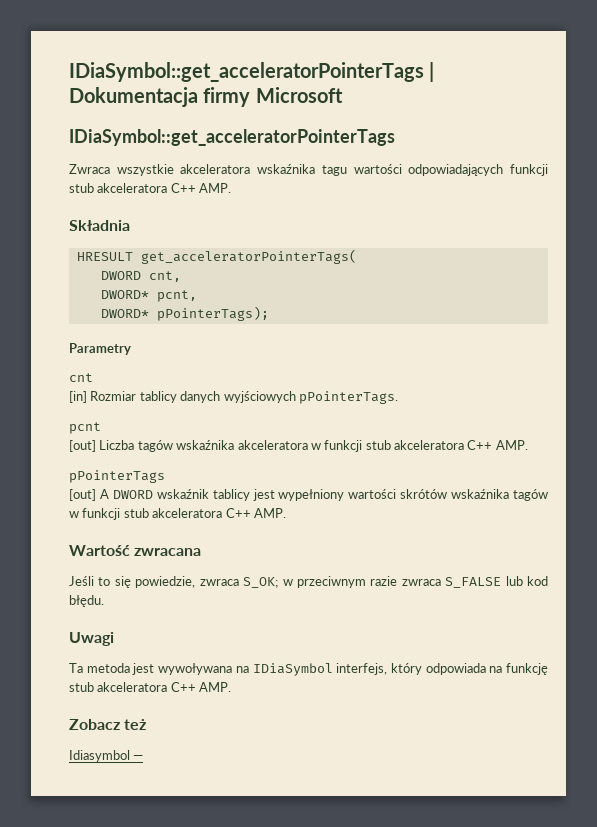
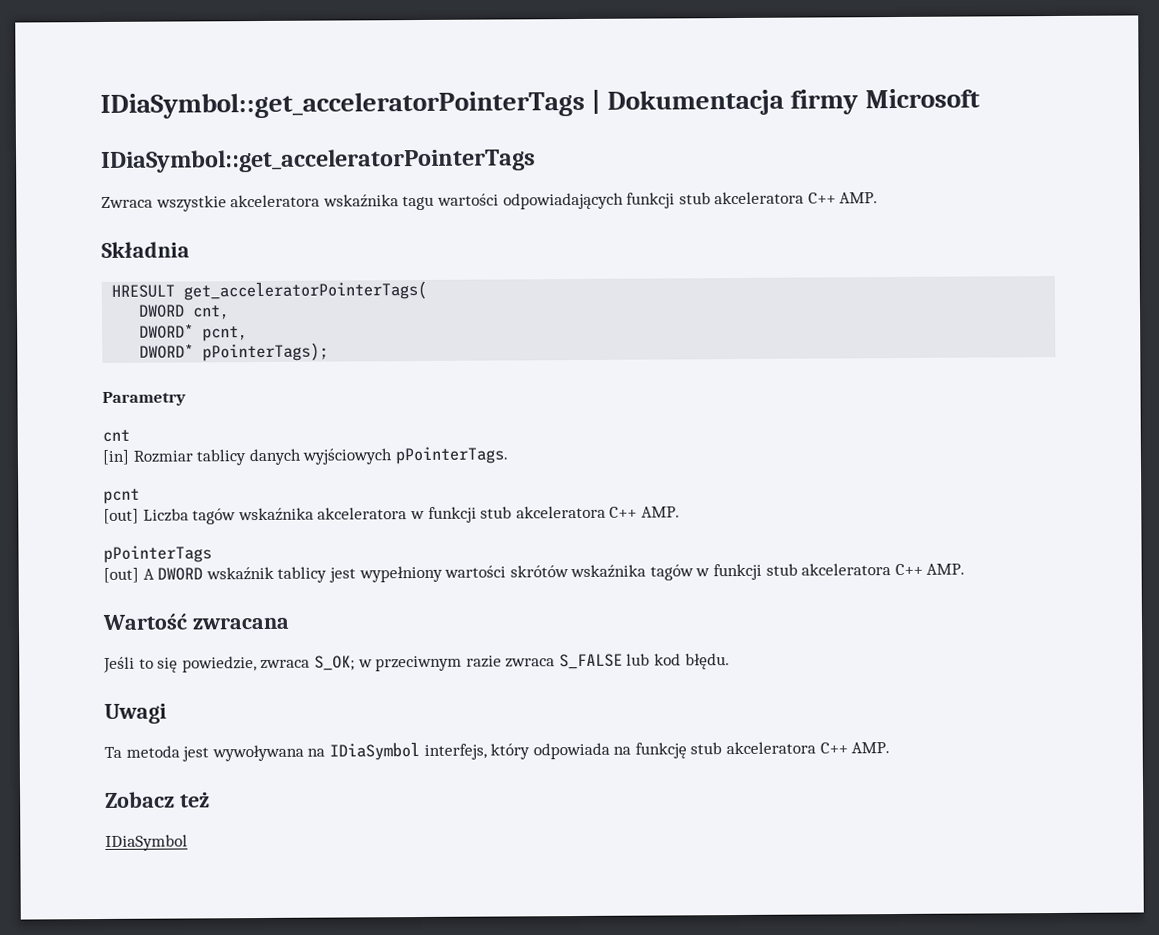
[69,750,144,762] Idiasymbol — -> [105,834,188,851] IDiaSymbol

